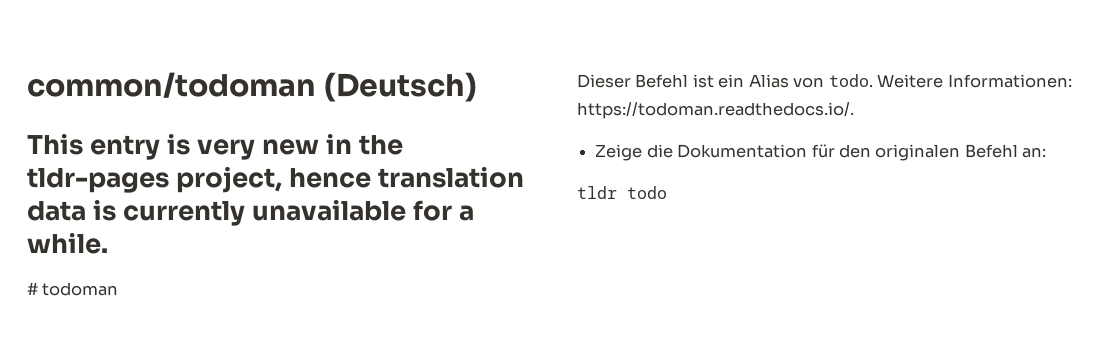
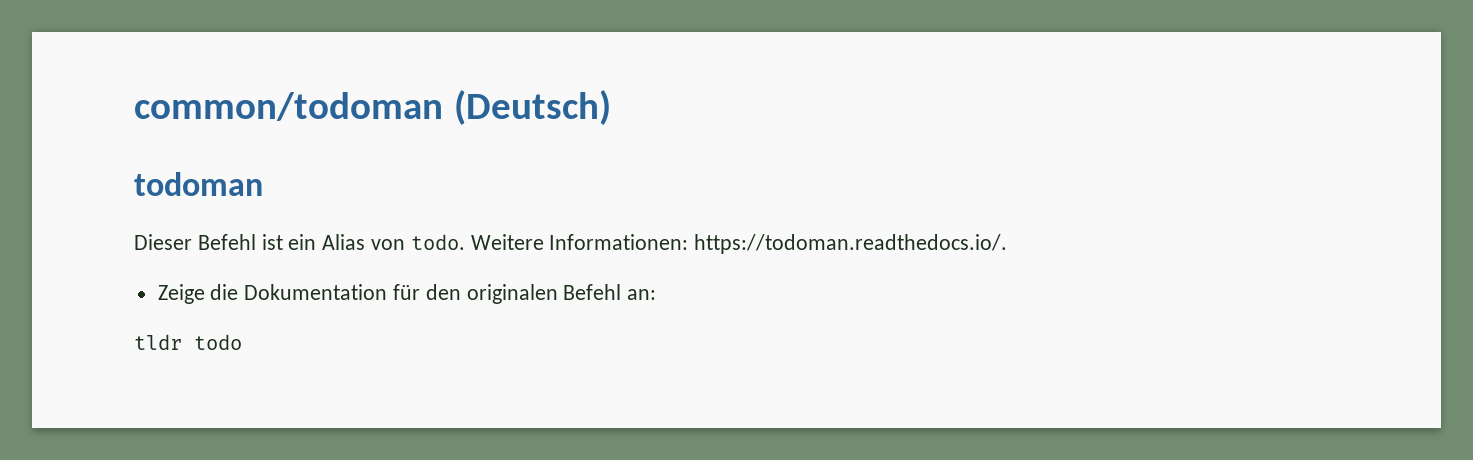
[27,134,404,160] [27,166,525,193] [27,200,475,226] [27,233,108,254] [27,282,38,295] This entry is very new in the tldr-pages project, hence translation data is currently unavailable for a while. // # -> (611, 107) none

